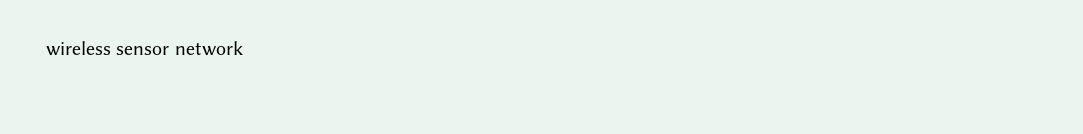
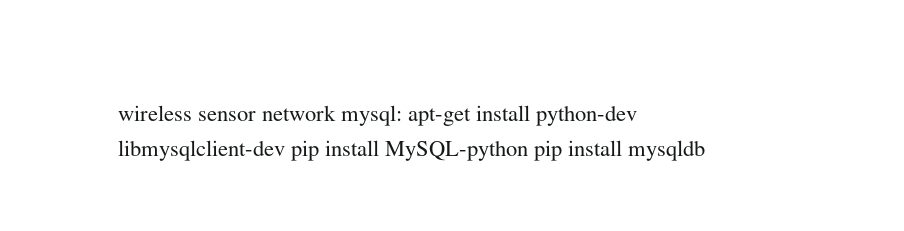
(243, 48) none -> [341,105,638,126] [118,140,706,161] mysql: apt-get install python-dev libmysqlclient-dev pip install MySQL-python pip install mysqldb

